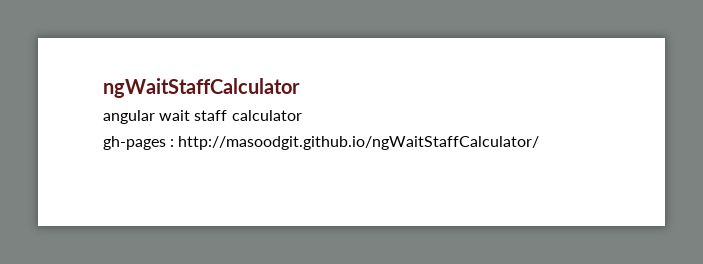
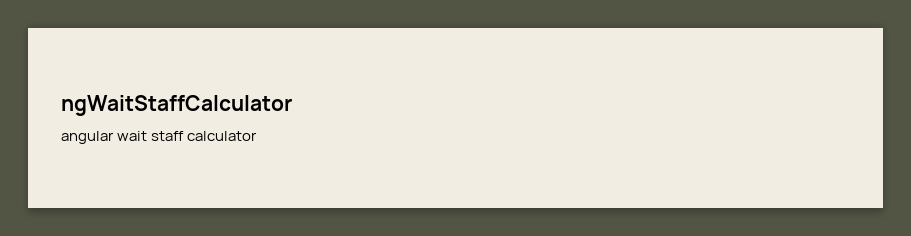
[103,136,540,150] // gh-pages : http://masoodgit.github.io/ngWaitStaffCalculator/ -> (258, 136) none

